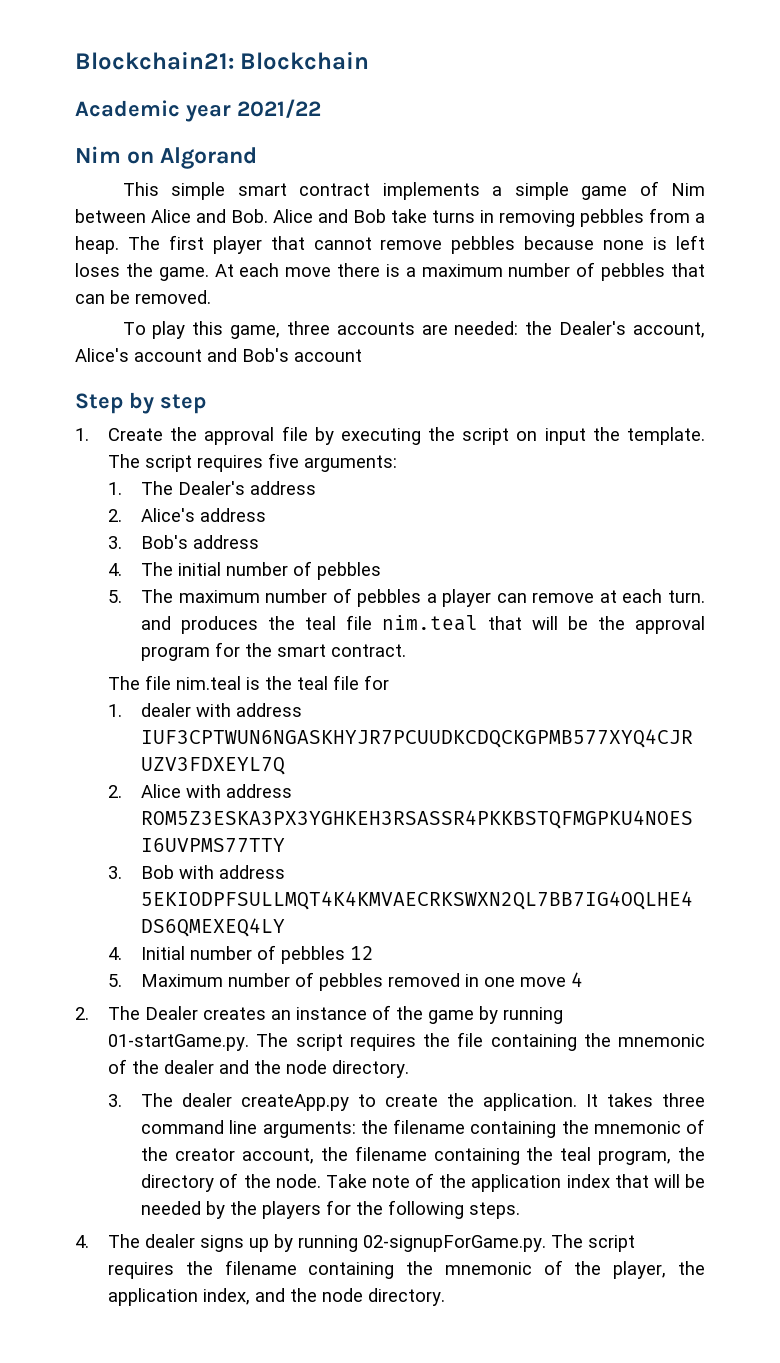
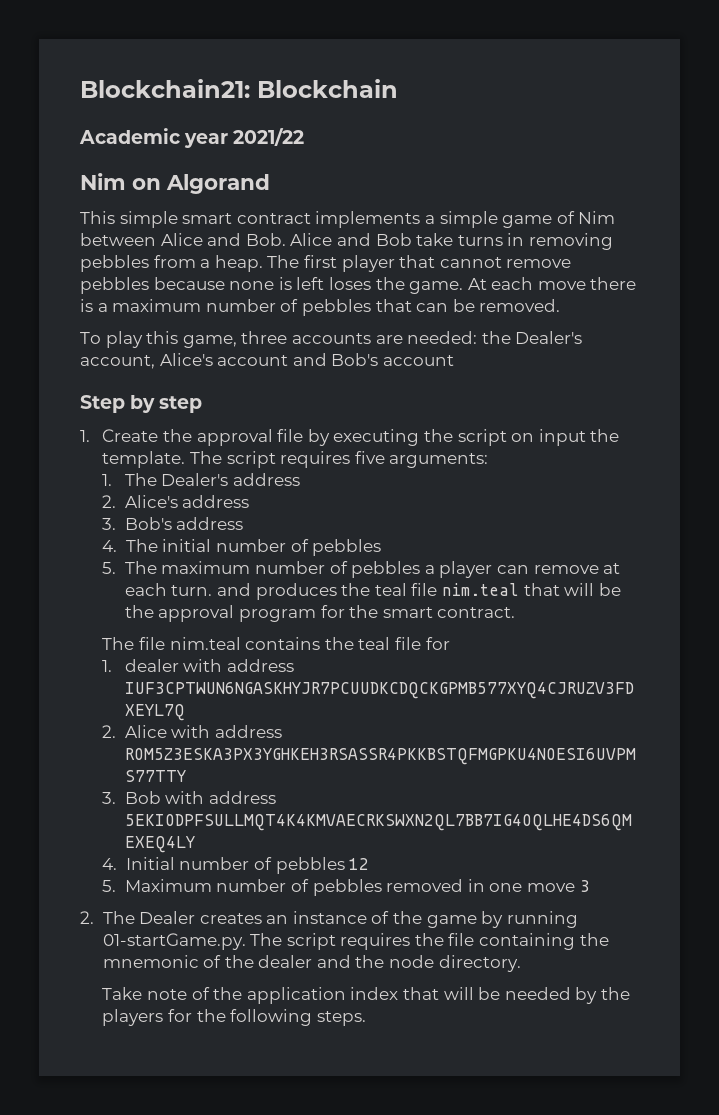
[246,677,261,690] is -> [245,637,321,650] contains
[571,972,584,987] 4 -> [579,880,590,892] 3
[108,1093,705,1111] [141,1119,705,1138] [141,1146,705,1165] [141,1173,321,1192] 3. The dealer createApp.py to create the application. It takes three command line arguments: the filename containing the mnemonic of the creator account, the filename containing the teal program, the directory of the node. -> (521, 963) none
[75,1234,636,1252] [108,1260,706,1279] [108,1288,446,1306] // 4. The dealer signs up by running 02-signupForGame.py. The script requires the filename containing the mnemonic of the player, the application index, and the node directory. -> (366, 1018) none

